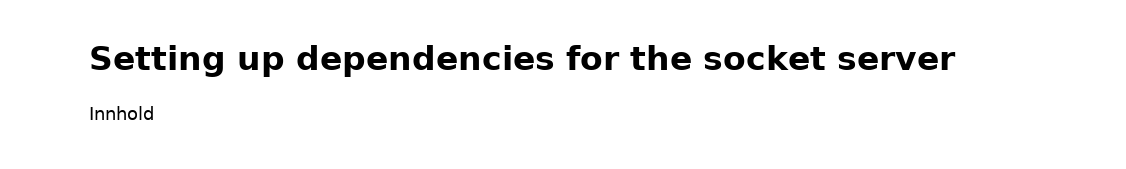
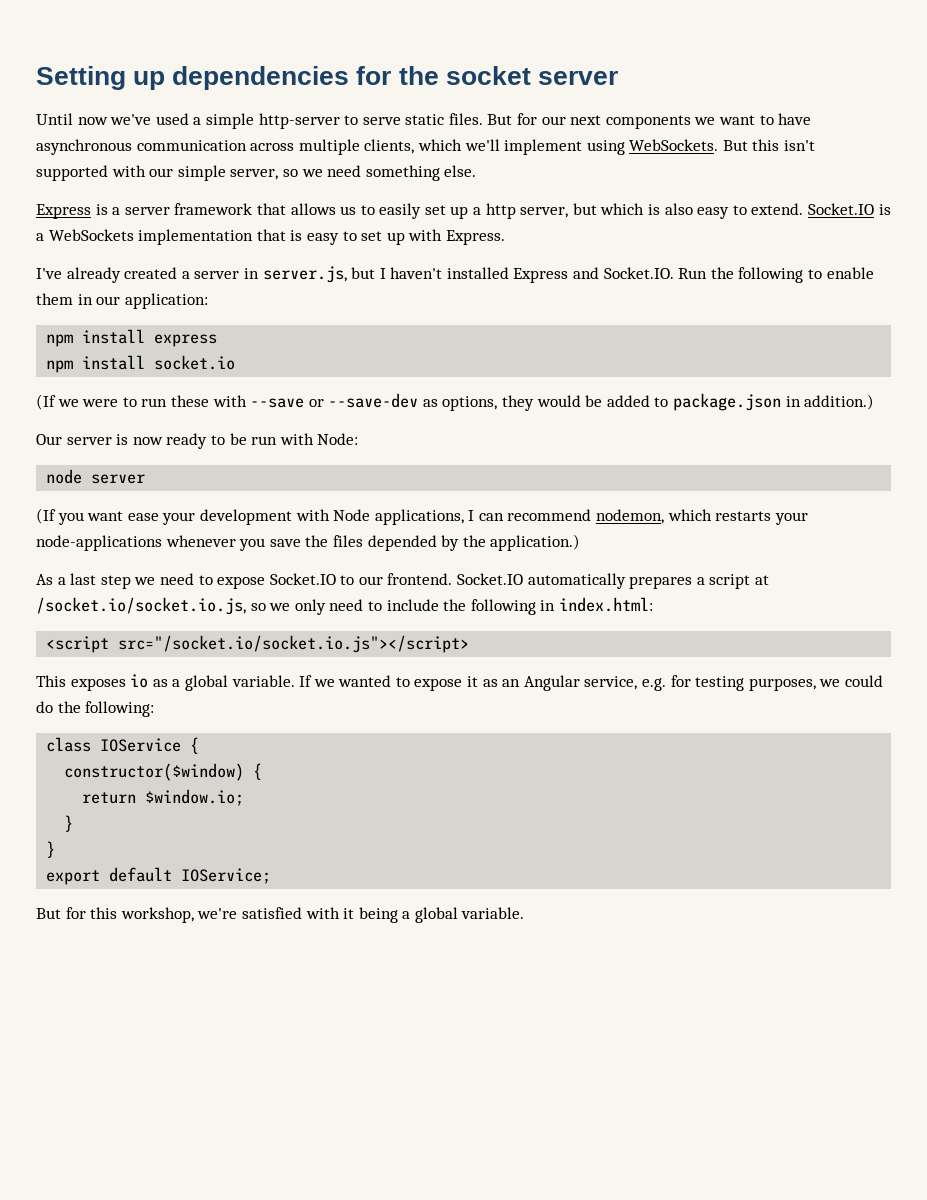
[89,106,154,120] Innhold -> [36,113,812,129] [36,139,816,155] [36,165,477,181] [36,203,891,219] [36,229,505,245] [36,266,874,283] [36,293,208,309] [46,329,218,347] [46,355,236,373] [36,393,875,411] [36,433,359,449] [46,469,146,484] [36,508,808,525] [36,534,581,551] [36,573,770,589] [36,597,653,615] [46,635,470,653] [36,674,883,691] [36,701,155,717] [46,737,200,754] [64,763,263,781] [82,789,245,806] [64,815,74,832] [46,841,56,858] [46,867,272,885] [36,907,525,923] Until now we've used a simple http-server to serve static files. But for our next components we want to have asynchronous communication across multiple clients, which we'll implement using WebSockets. But this isn't supported with our simple server, so we need something else. // Express is a server framework that allows us to easily set up a http server, but which is also easy to extend. Socket.IO is a WebSockets implementation that is easy to set up with Express. // I've already created a server in server.js, but I haven't installed Express and Socket.IO. Run the following to enable them in our application: // npm install express // npm install socket.io // (If we were to run these with --save or --save-dev as options, they would be added to package.json in addition.) // Our server is now ready to be run with Node: // node server // (If you want ease your development with Node applications, I can recommend nodemon, which restarts your node-applications whenever you save the files depended by the application.) // As a last step we need to expose Socket.IO to our frontend. Socket.IO automatically prepares a script at /socket.io/socket.io.js, so we only need to include the following in index.html: // <script src="/socket.io/socket.io.js"></script> // This exposes io as a global variable. If we wanted to expose it as an Angular service, e.g. for testing purposes, we could do the following: // class IOService { // constructor($window) { // return $window.io; // } // } // export default IOService; // But for this workshop, we're satisfied with it being a global variable.

